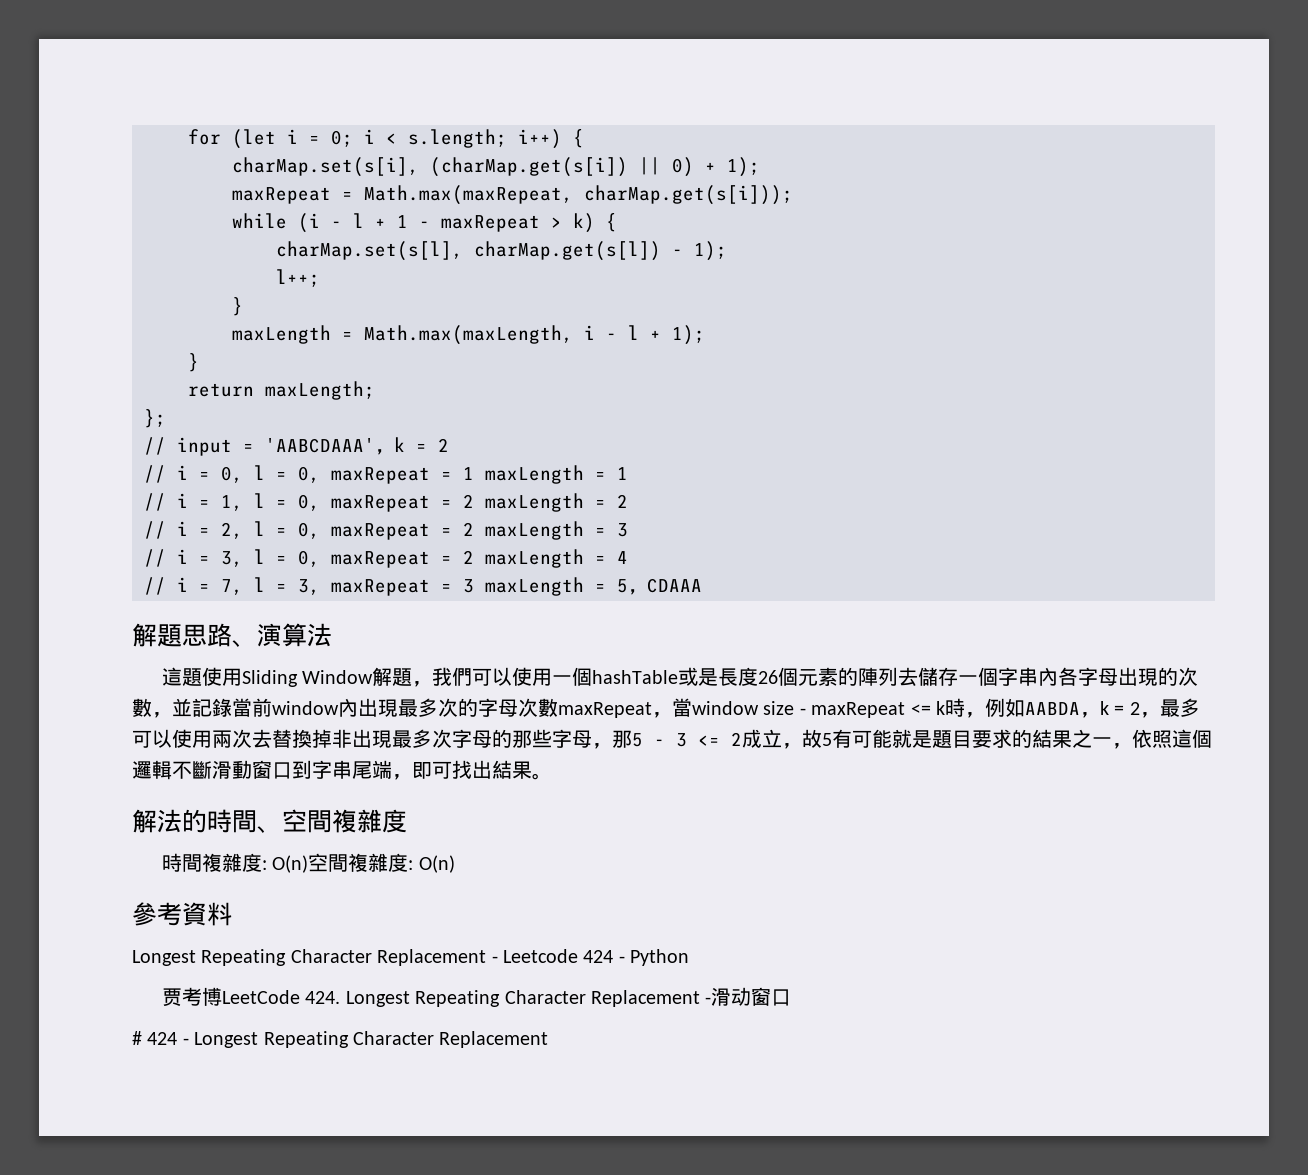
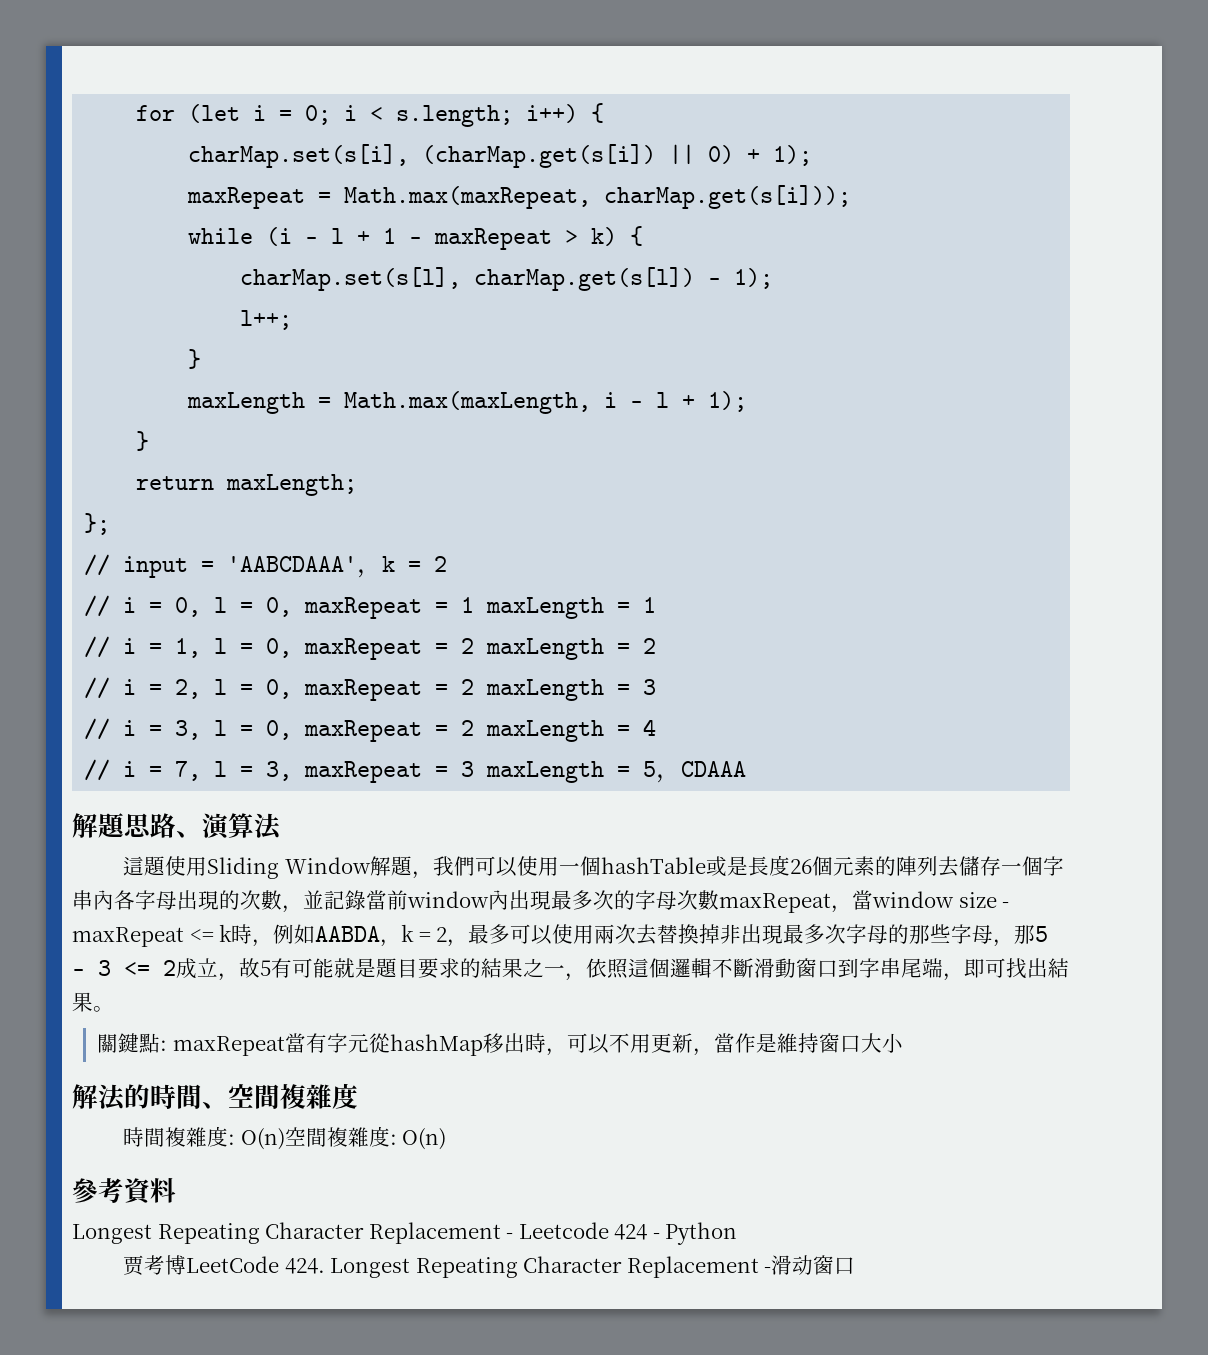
(552, 776) none -> [97,1033,903,1056] // 關鍵點: maxRepeat當有字元從hashMap移出時，可以不用更新，當作是維持窗口大小
[132,1031,549,1048] // # 424 - Longest Repeating Character Replacement -> (856, 1266) none

